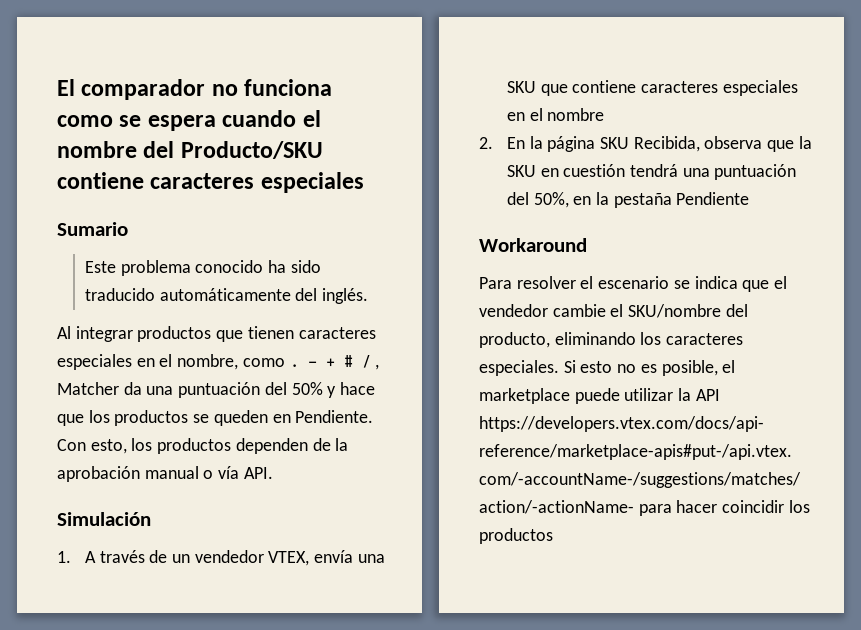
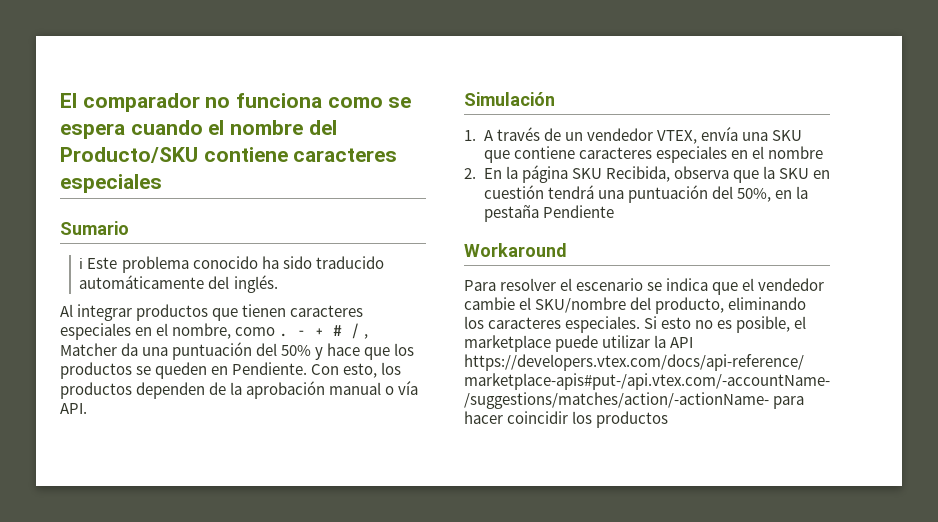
(128, 229) none -> [79,258,84,269] ℹ

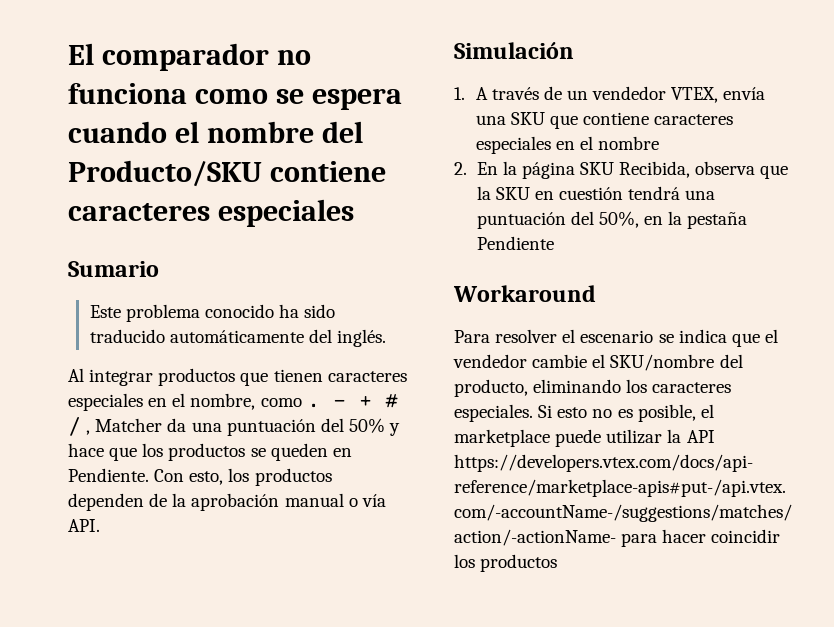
[79,258,84,269] ℹ -> (159, 269) none

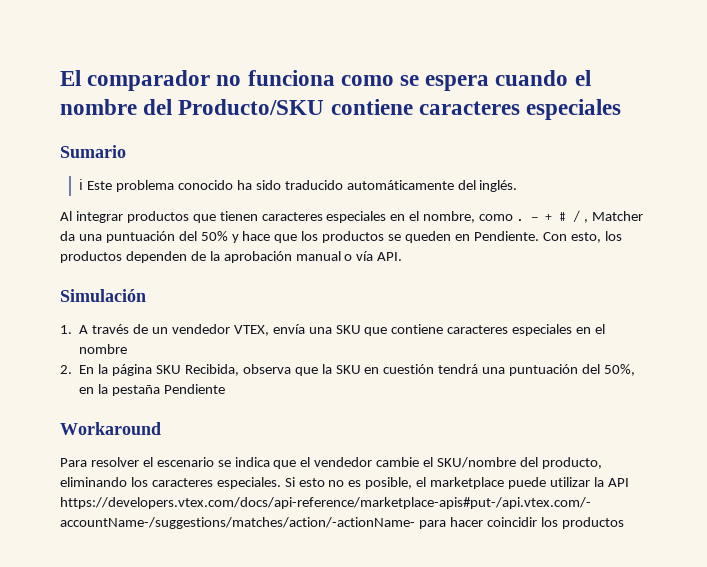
(159, 269) none -> [79,179,84,190] ℹ

